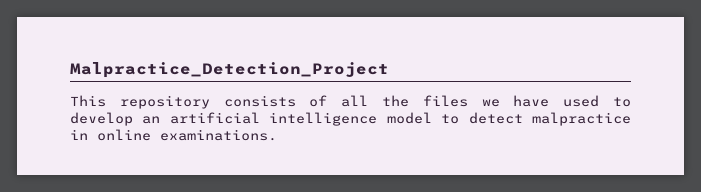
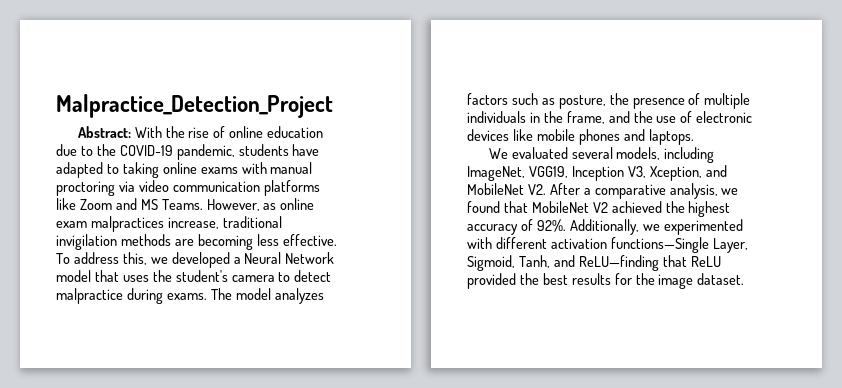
[70,95,631,109] [70,112,631,126] [70,129,277,141] This repository consists of all the files we have used to develop an artificial intelligence model to detect malpractice in online examinations. -> [77,126,324,138] [56,144,320,160] [56,162,313,178] [56,180,320,196] [56,198,315,211] [56,216,282,232] [56,234,337,250] [56,252,335,268] [56,270,332,282] [56,288,324,304] [467,93,751,109] [467,111,753,124] [467,129,694,145] [488,147,715,163] [467,165,727,181] [467,183,739,199] [467,201,731,217] [467,219,743,235] [467,237,748,253] [467,255,721,271] [467,273,745,289] Abstract: With the rise of online education due to the COVID-19 pandemic, students have adapted to taking online exams with manual proctoring via video communication platforms like Zoom and MS Teams. However, as online exam malpractices increase, traditional invigilation methods are becoming less effective. To address this, we developed a Neural Network model that uses the student's camera to detect malpractice during exams. The model analyzes factors such as posture, the presence of multiple individuals in the frame, and the use of electronic devices like mobile phones and laptops. // We evaluated several models, including ImageNet, VGG19, Inception V3, Xception, and MobileNet V2. After a comparative analysis, we found that MobileNet V2 achieved the highest accuracy of 92%. Additionally, we experimented with different activation functions—Single Layer, Sigmoid, Tanh, and ReLU—finding that ReLU provided the best results for the image dataset.

